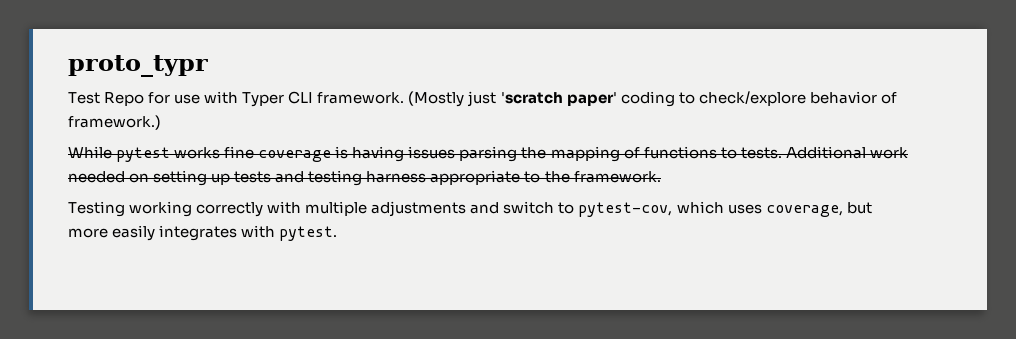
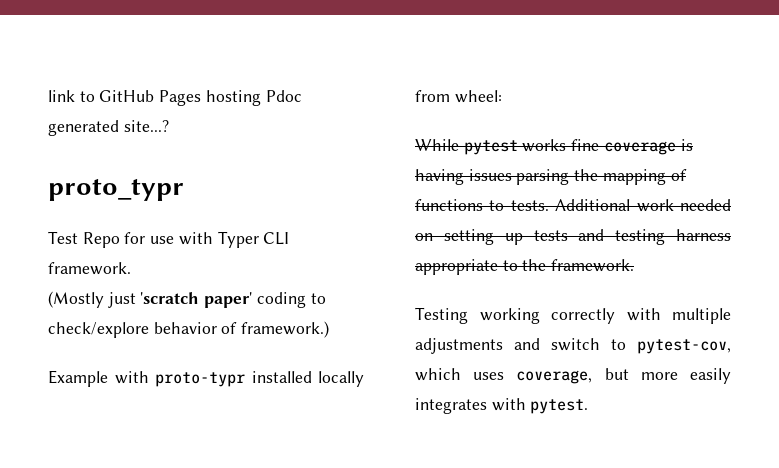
(68, 66) none -> [48,90,302,106] [48,120,169,136] link to GitHub Pages hosting Pdoc generated site...? //
(405, 98) none -> (131, 268) //
(161, 122) none -> [48,370,364,387] [415,90,502,103] // Example with proto-typr installed locally from wheel:

